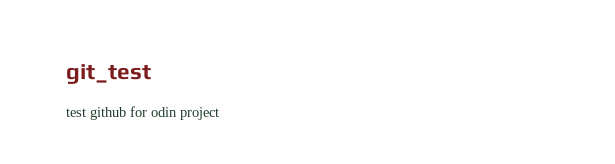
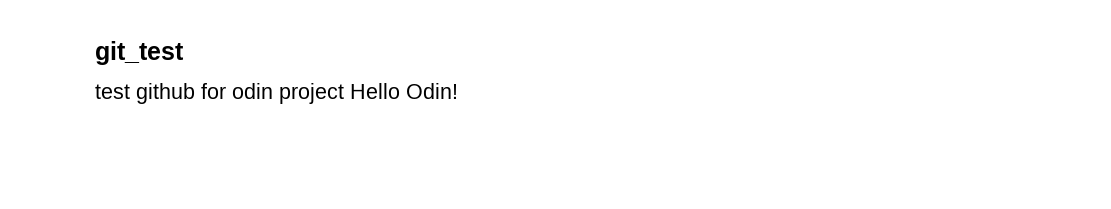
(219, 113) none -> [350,83,458,99] Hello Odin!

